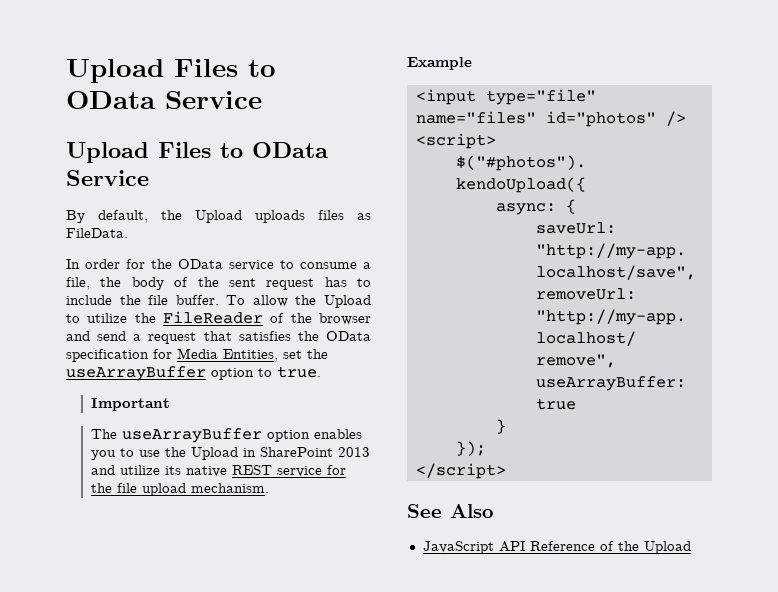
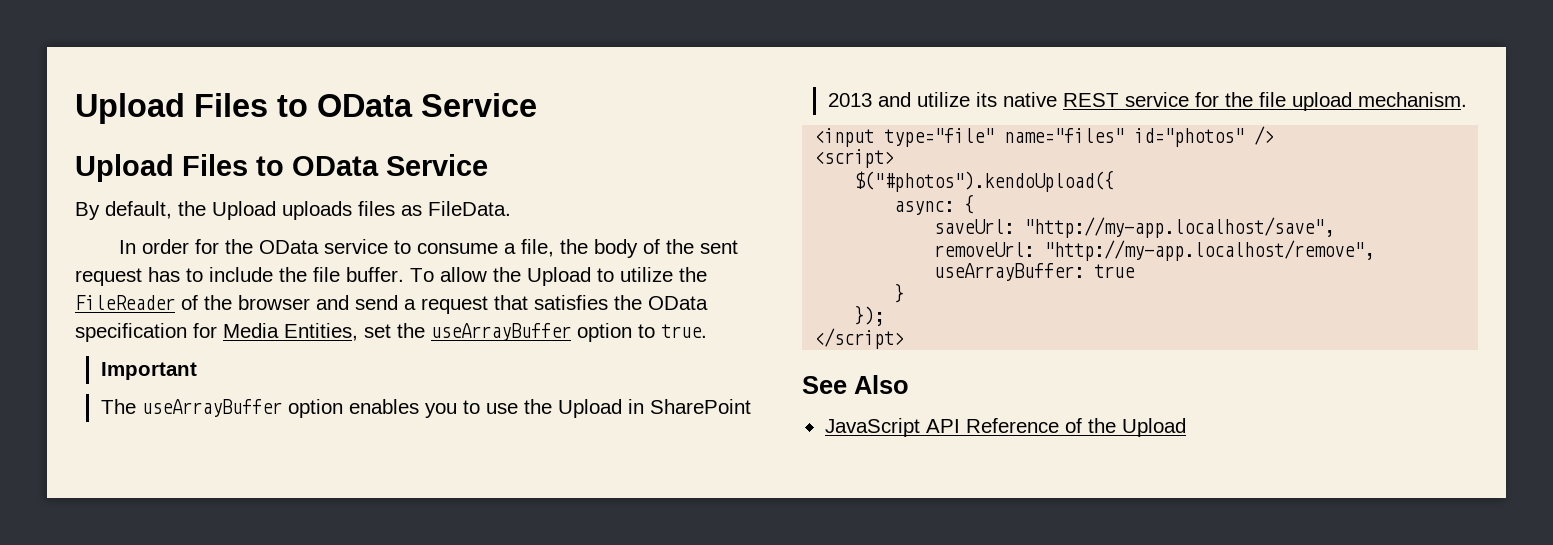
[407,57,472,70] // Example -> (1467, 99) none

